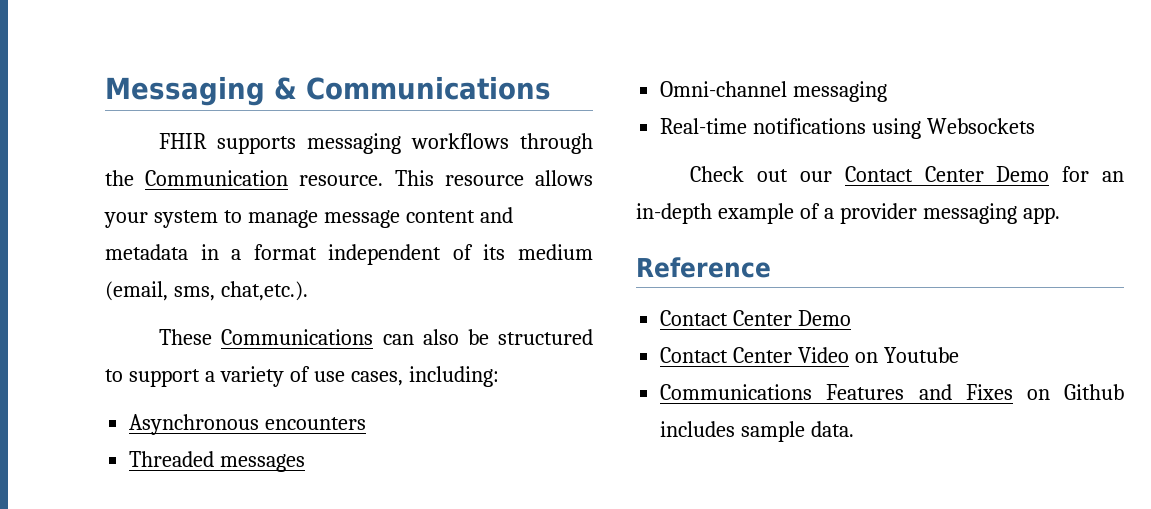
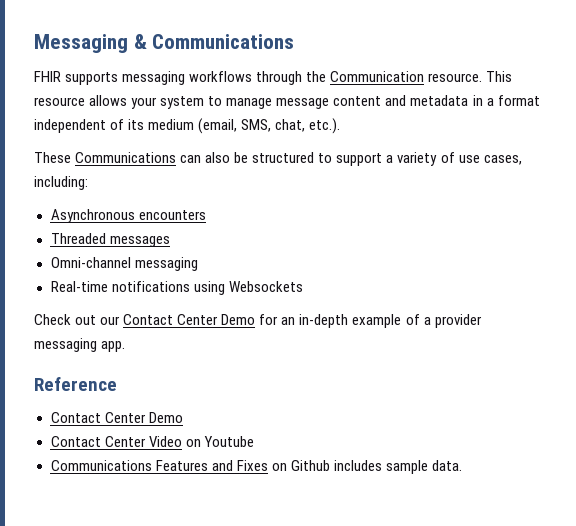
[173,281,308,301] sms, chat,etc.). -> [241,118,341,134] SMS, chat, etc.).

